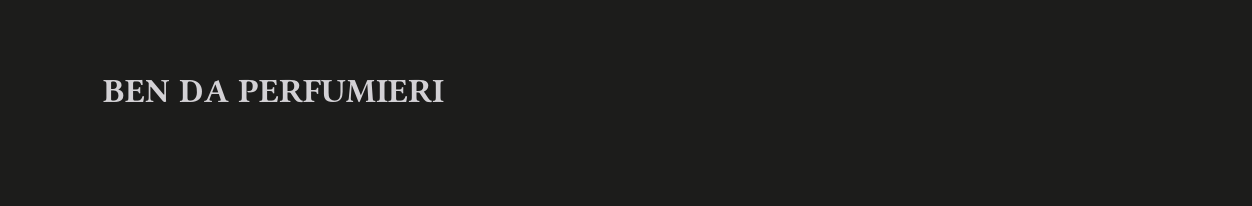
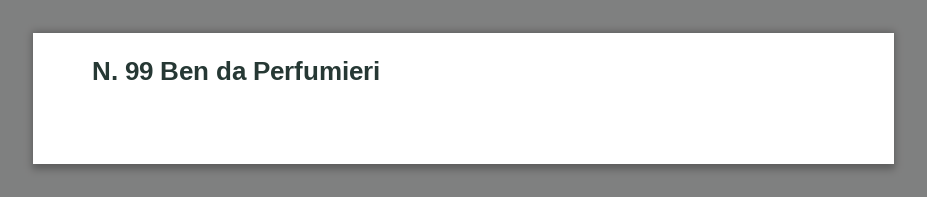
[103,79,445,103] BEN DA PERFUMIERI -> [92,61,381,80] N. 99 Ben da Perfumieri

